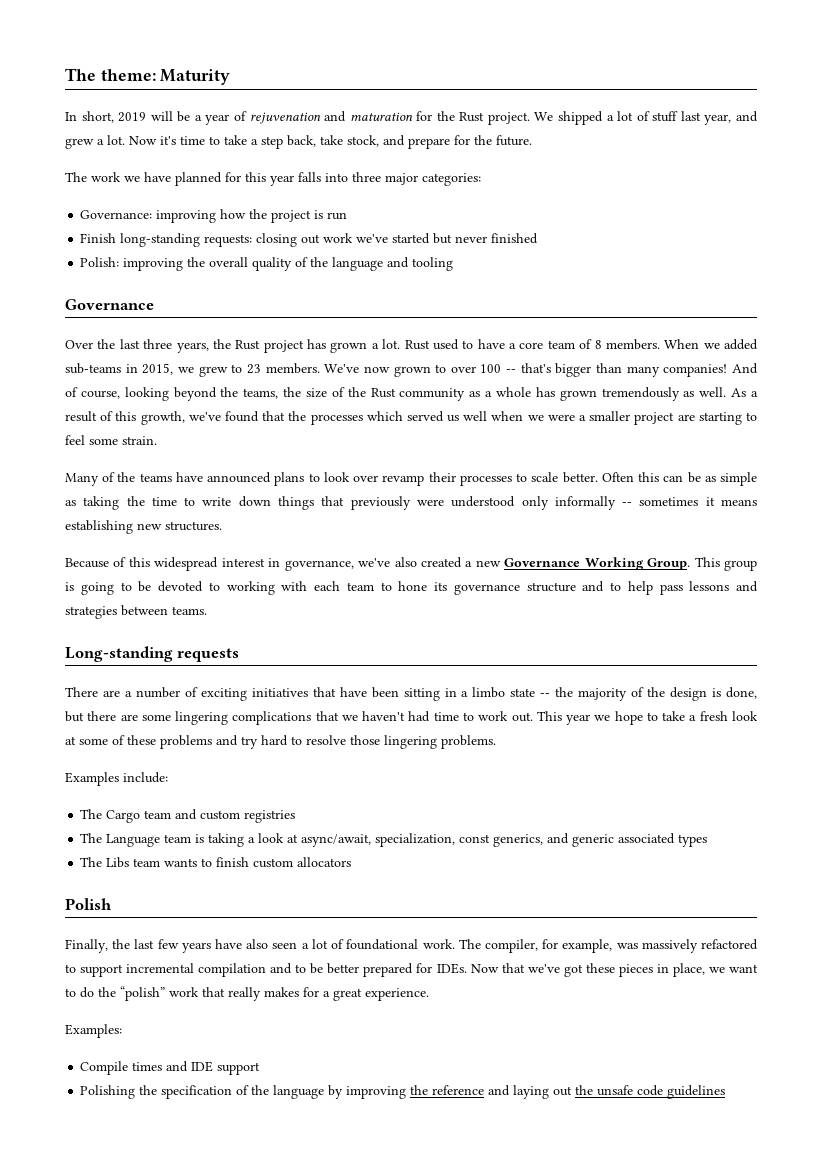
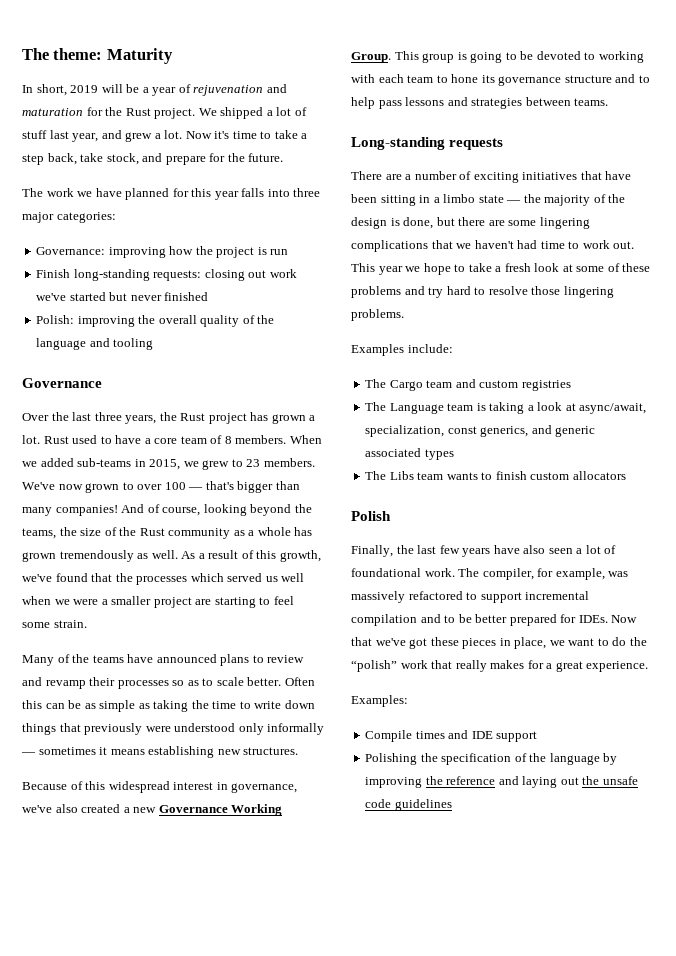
[506,369,517,373] -- -> [188,487,204,490] —
[323,472,379,482] look over -> [267,655,305,663] [22,677,42,686] review and
(512, 480) none -> [172,680,199,686] so as
[622,502,633,506] -- -> [21,752,36,755] —
[540,693,551,697] -- -> [506,200,522,203] —

